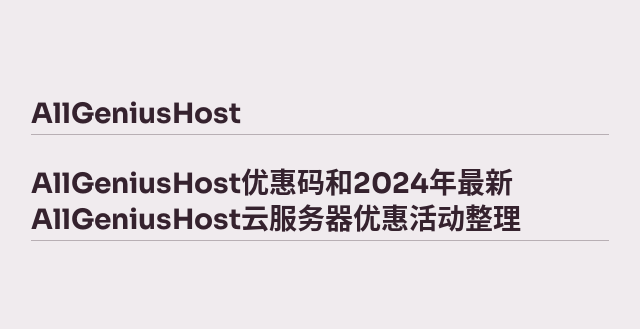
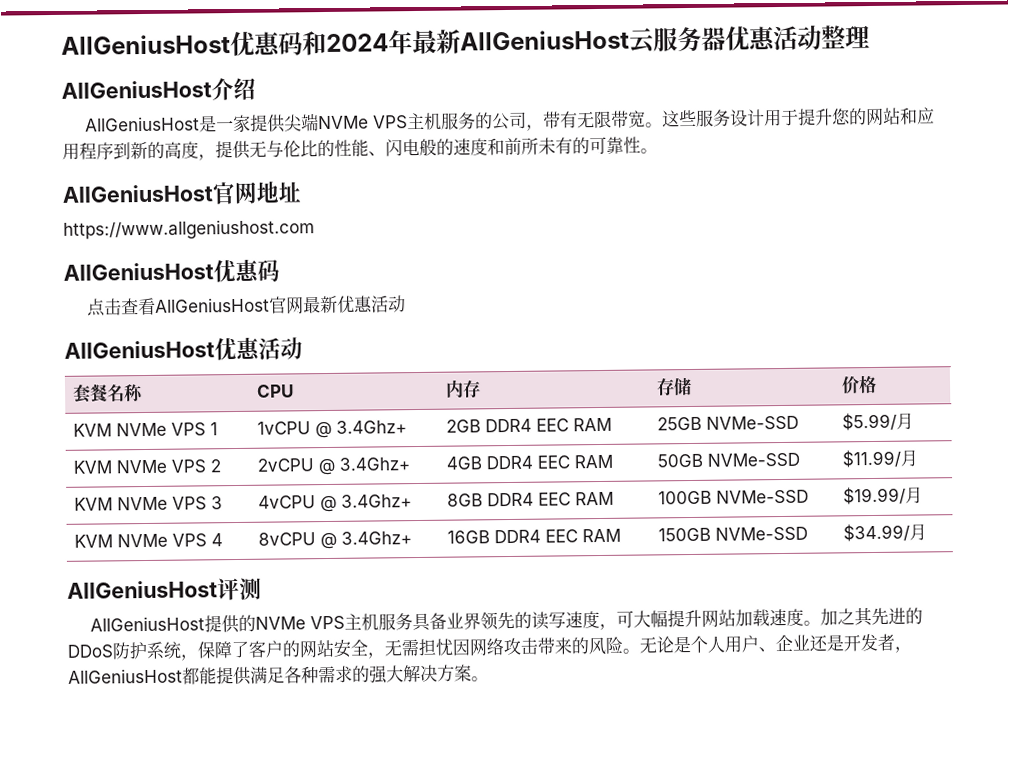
[31,101,241,124] [31,171,241,194] AllGeniusHost // AllGeniusHost -> [61,34,231,55] AllGeniusHost
(521, 218) none -> [61,77,256,101] [84,107,935,134] [62,136,658,161] [62,181,301,205] [63,219,315,240] [63,259,280,283] [86,295,406,317] [64,337,303,361] [72,383,145,403] [256,384,295,398] [445,379,482,398] [656,376,693,396] [841,374,878,394] [73,422,219,437] [257,420,408,439] [446,417,613,433] [657,415,800,431] [842,412,915,431] [73,459,222,474] [257,457,411,476] [446,454,614,470] [657,452,801,468] [842,449,919,468] [74,496,224,511] [258,494,413,513] [447,491,615,507] [658,489,810,505] [843,486,924,505] [74,533,224,548] [258,531,413,550] [447,528,622,544] [658,526,809,542] [843,523,928,542] [67,577,262,601] [89,607,923,634] [67,633,912,661] [68,664,489,686] // AllGeniusHost介绍 // AllGeniusHost是一家提供尖端NVMe VPS主机服务的公司，带有无限带宽。这些服务设计用于提升您的网站和应用程序到新的高度，提供无与伦比的性能、闪电般的速度和前所未有的可靠性。 // AllGeniusHost官网地址 // https://www.allgeniushost.com // AllGeniusHost优惠码 // 点击查看AllGeniusHost官网最新优惠活动 // AllGeniusHost优惠活动 // 套餐名称 | CPU | 内存 | 存储 | 价格 // KVM NVMe VPS 1 | 1vCPU @ 3.4Ghz+ | 2GB DDR4 EEC RAM | 25GB NVMe-SSD | $5.99/月 // KVM NVMe VPS 2 | 2vCPU @ 3.4Ghz+ | 4GB DDR4 EEC RAM | 50GB NVMe-SSD | $11.99/月 // KVM NVMe VPS 3 | 4vCPU @ 3.4Ghz+ | 8GB DDR4 EEC RAM | 100GB NVMe-SSD | $19.99/月 // KVM NVMe VPS 4 | 8vCPU @ 3.4Ghz+ | 16GB DDR4 EEC RAM | 150GB NVMe-SSD | $34.99/月 // AllGeniusHost评测 // AllGeniusHost提供的NVMe VPS主机服务具备业界领先的读写速度，可大幅提升网站加载速度。加之其先进的DDoS防护系统，保障了客户的网站安全，无需担忧因网络攻击带来的风险。无论是个人用户、企业还是开发者，AllGeniusHost都能提供满足各种需求的强大解决方案。

